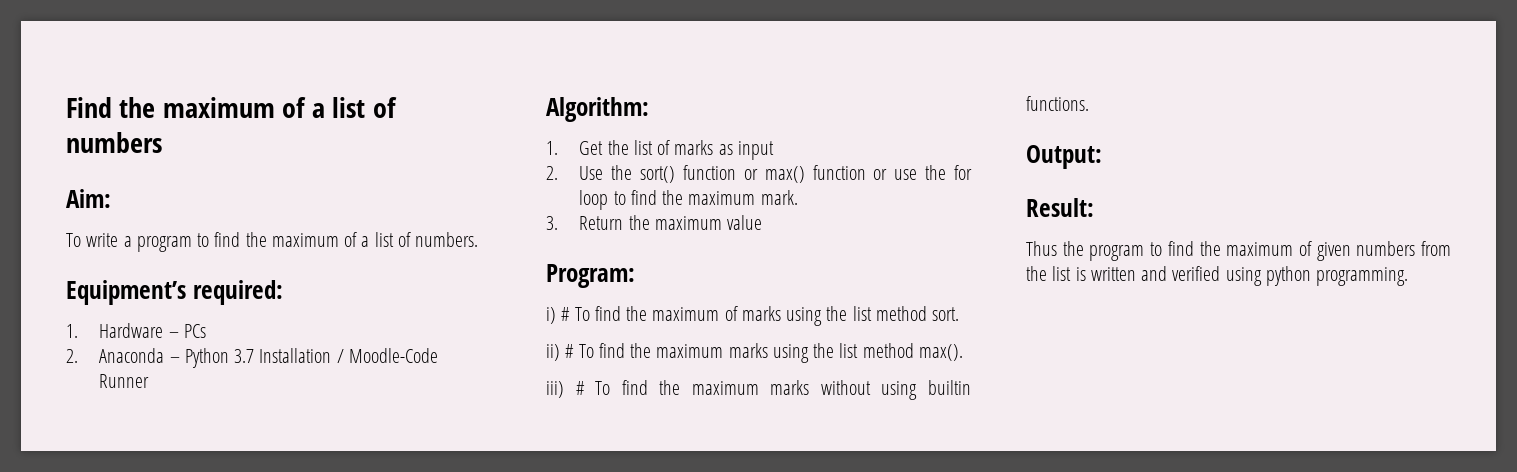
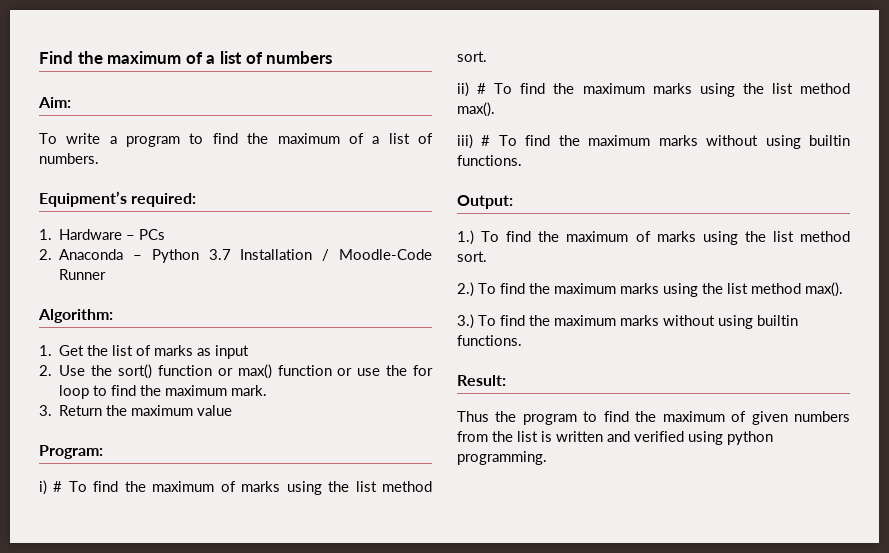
(1102, 157) none -> [457,230,850,245] [457,251,487,262] [457,282,843,297] [457,314,798,329] [457,335,522,346] // 1.) To find the maximum of marks using the list method sort. // 2.) To find the maximum marks using the list method max(). // 3.) To find the maximum marks without using builtin functions.

